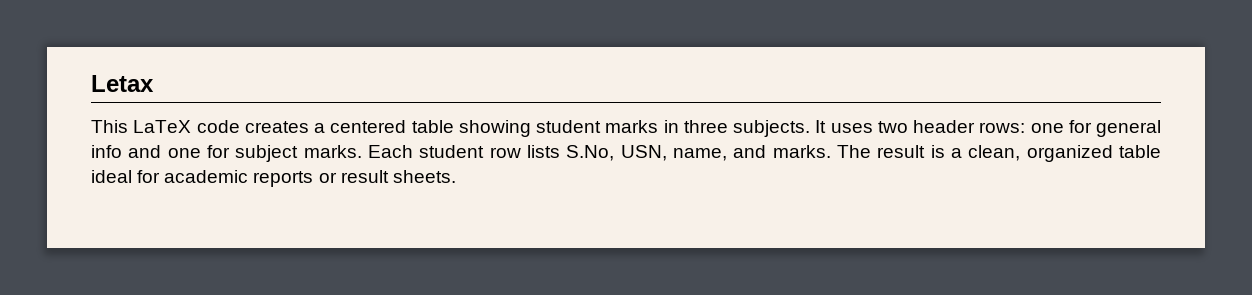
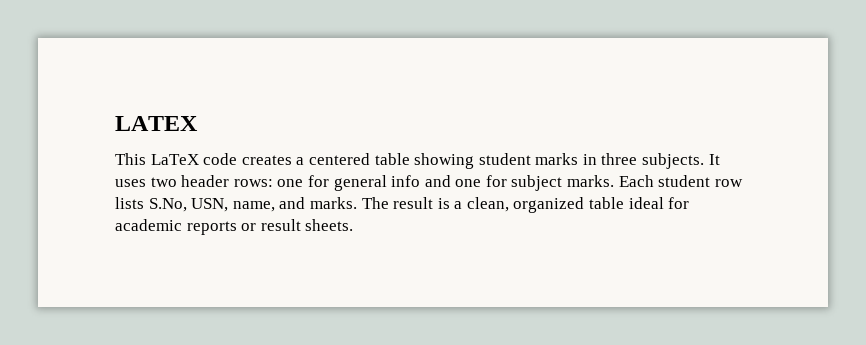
[91,75,154,92] Letax -> [115,116,198,131] LATEX

